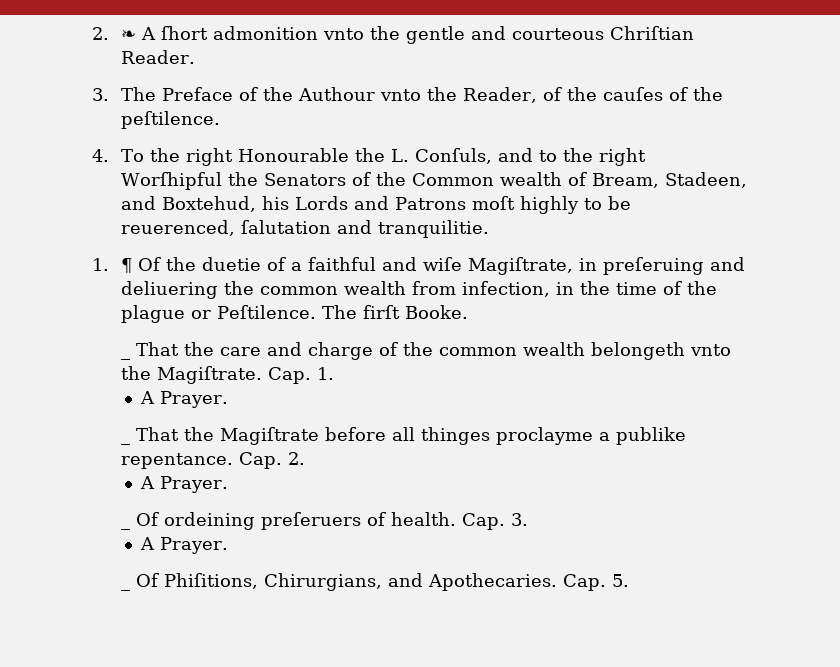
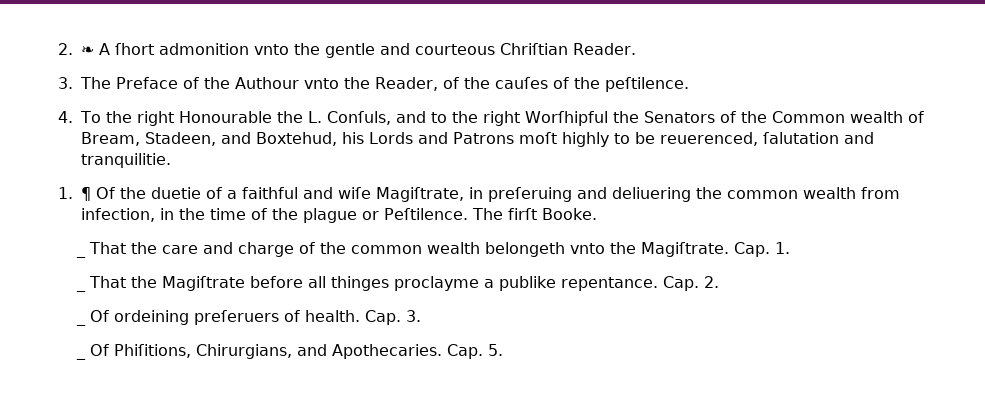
[139,391,228,408] // A Prayer. -> (790, 248) none
[139,476,228,493] // A Prayer. -> (719, 282) none
[139,537,228,554] // A Prayer. -> (421, 316) none

